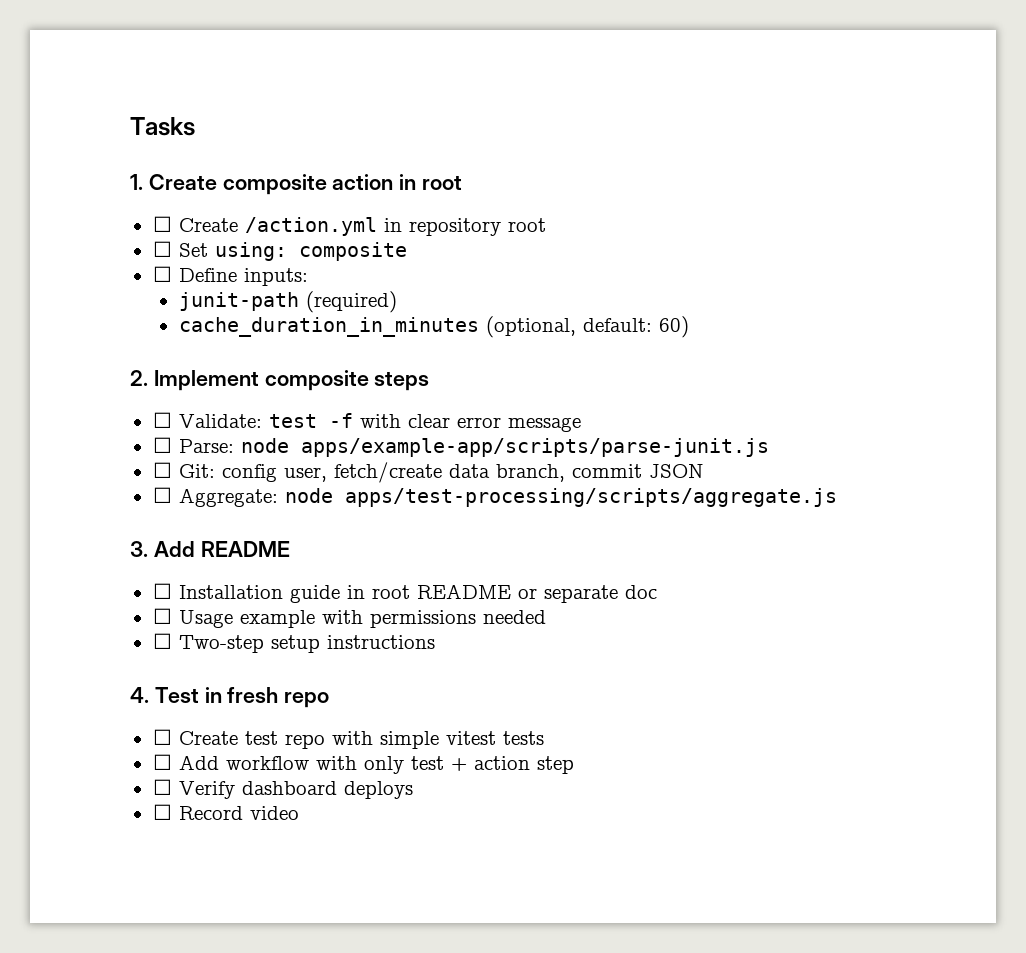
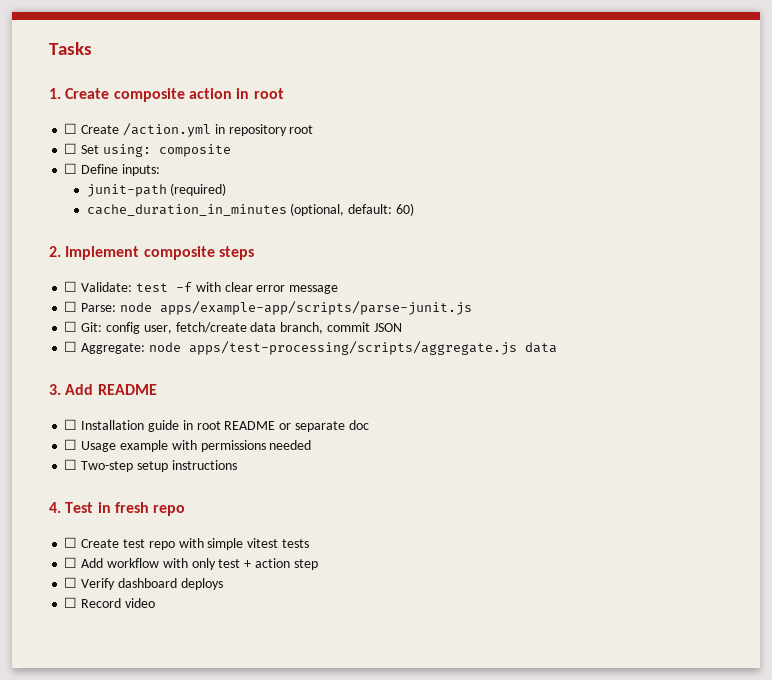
(837, 497) none -> [524,342,557,353] data

